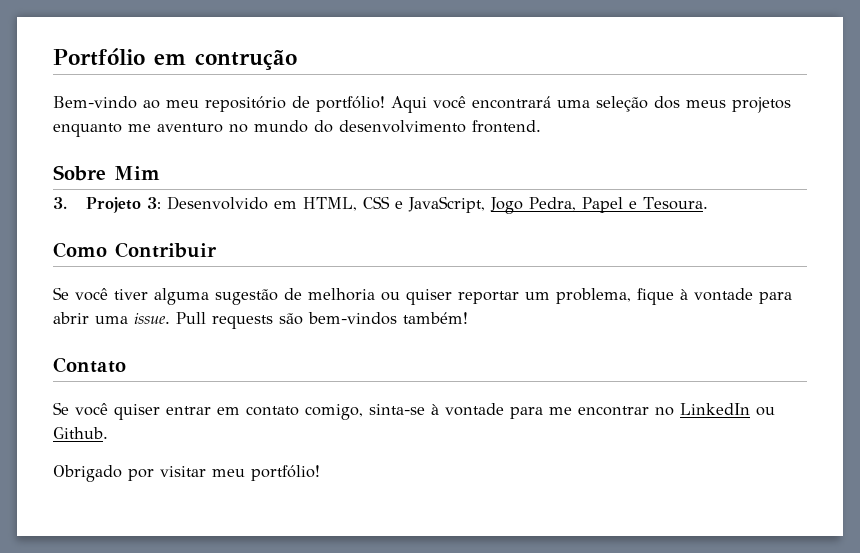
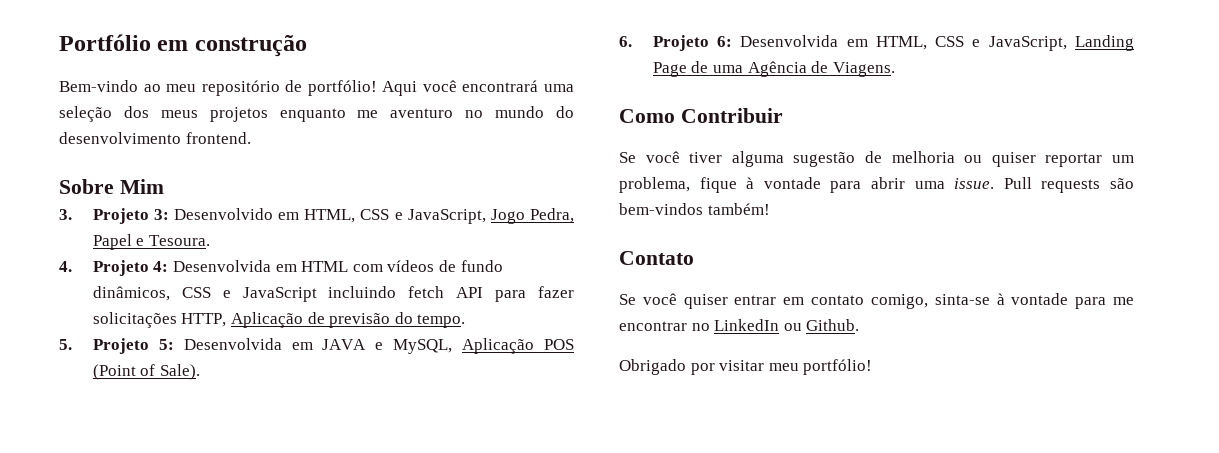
[194,49,297,70] contrução -> [194,35,307,57] construção
(708, 203) none -> [59,260,503,276] [92,286,574,302] [92,312,466,328] [59,338,574,354] [92,364,200,380] [619,35,1134,51] [652,61,895,77] // 4. Projeto 4: Desenvolvida em HTML com vídeos de fundo dinâmicos, CSS e JavaScript incluindo fetch API para fazer solicitações HTTP, Aplicação de previsão do tempo. // 5. Projeto 5: Desenvolvida em JAVA e MySQL, Aplicação POS (Point of Sale). // 6. Projeto 6: Desenvolvida em HTML, CSS e JavaScript, Landing Page de uma Agência de Viagens.

